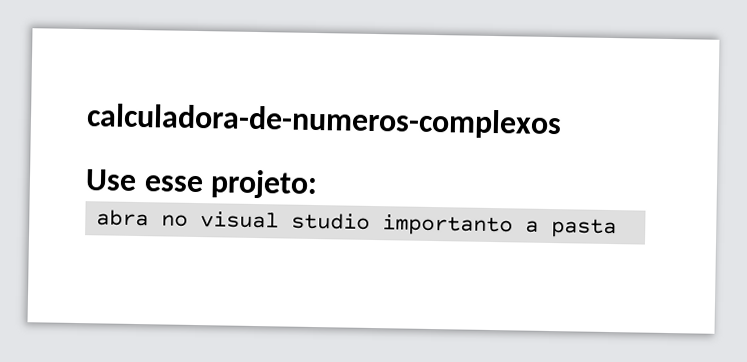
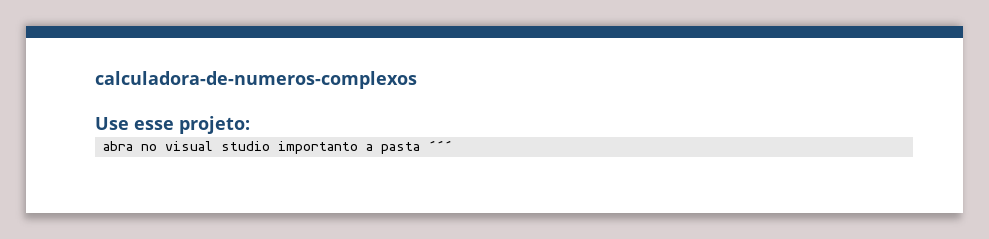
(617, 228) none -> [428,140,453,151] ´´´

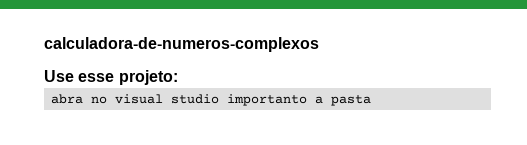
[428,140,453,151] ´´´ -> (371, 100) none

